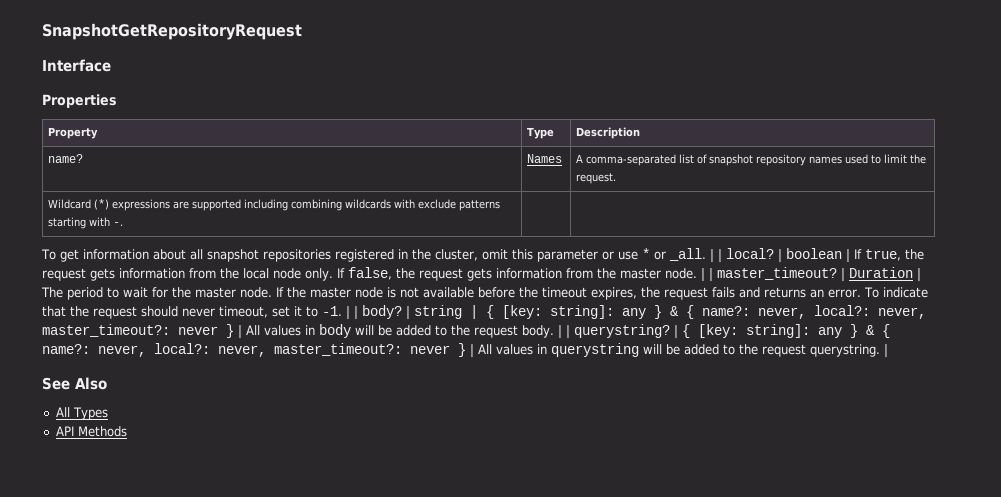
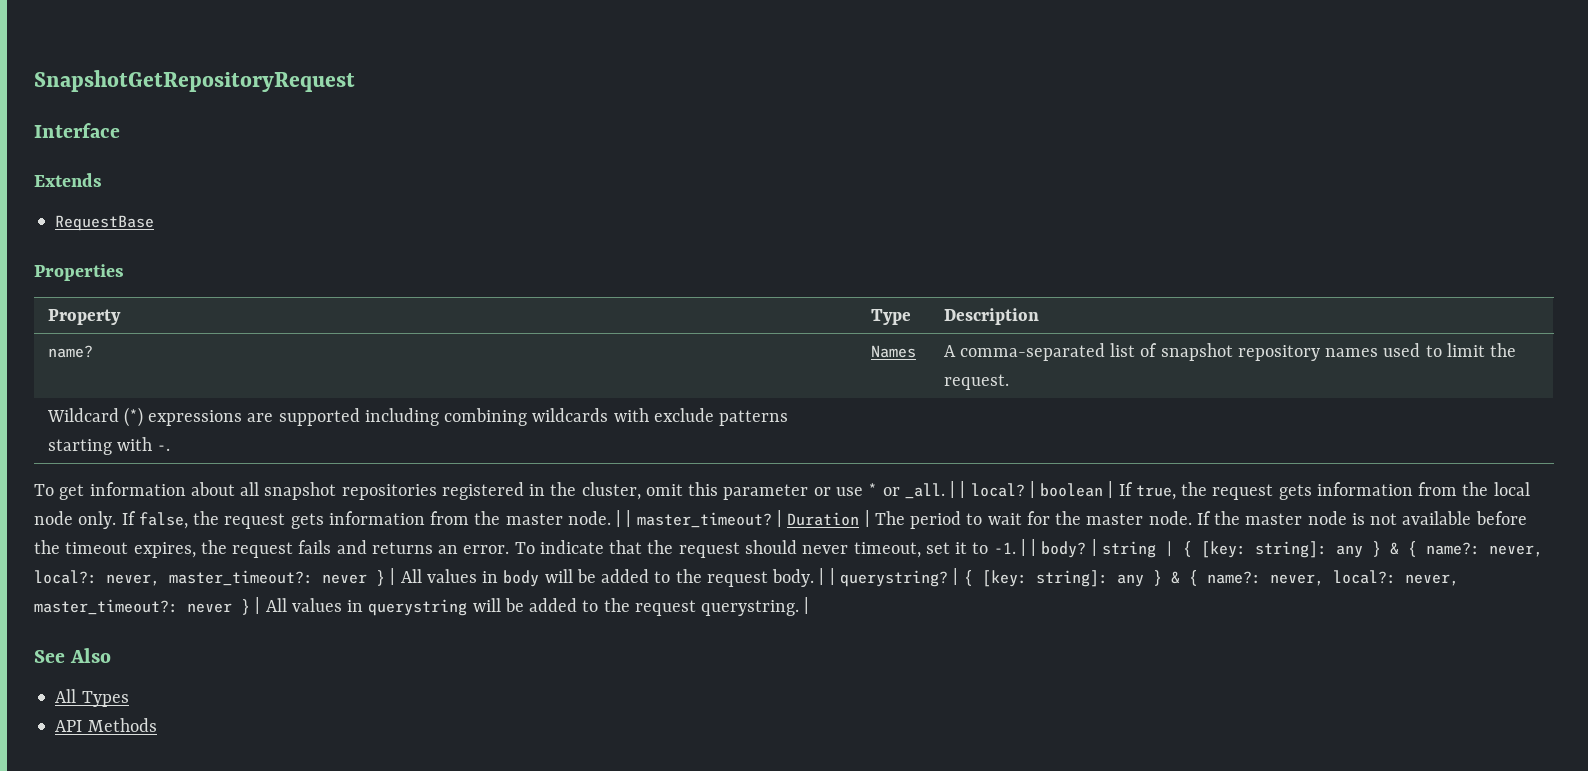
(111, 65) none -> [34,173,102,187] [55,215,155,231] // Extends // RequestBase

